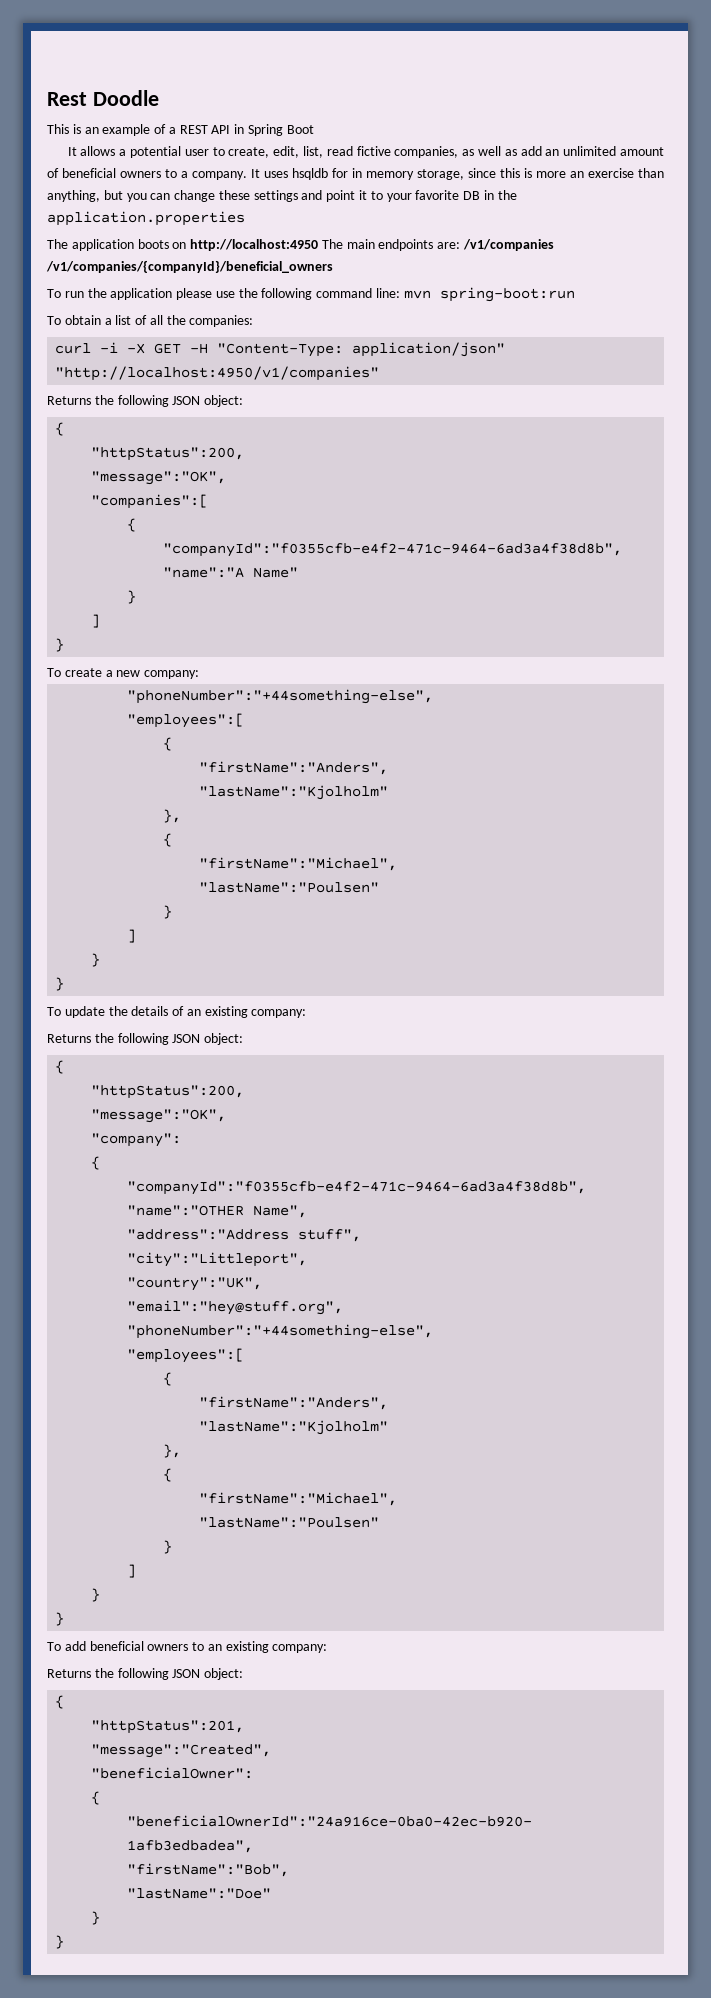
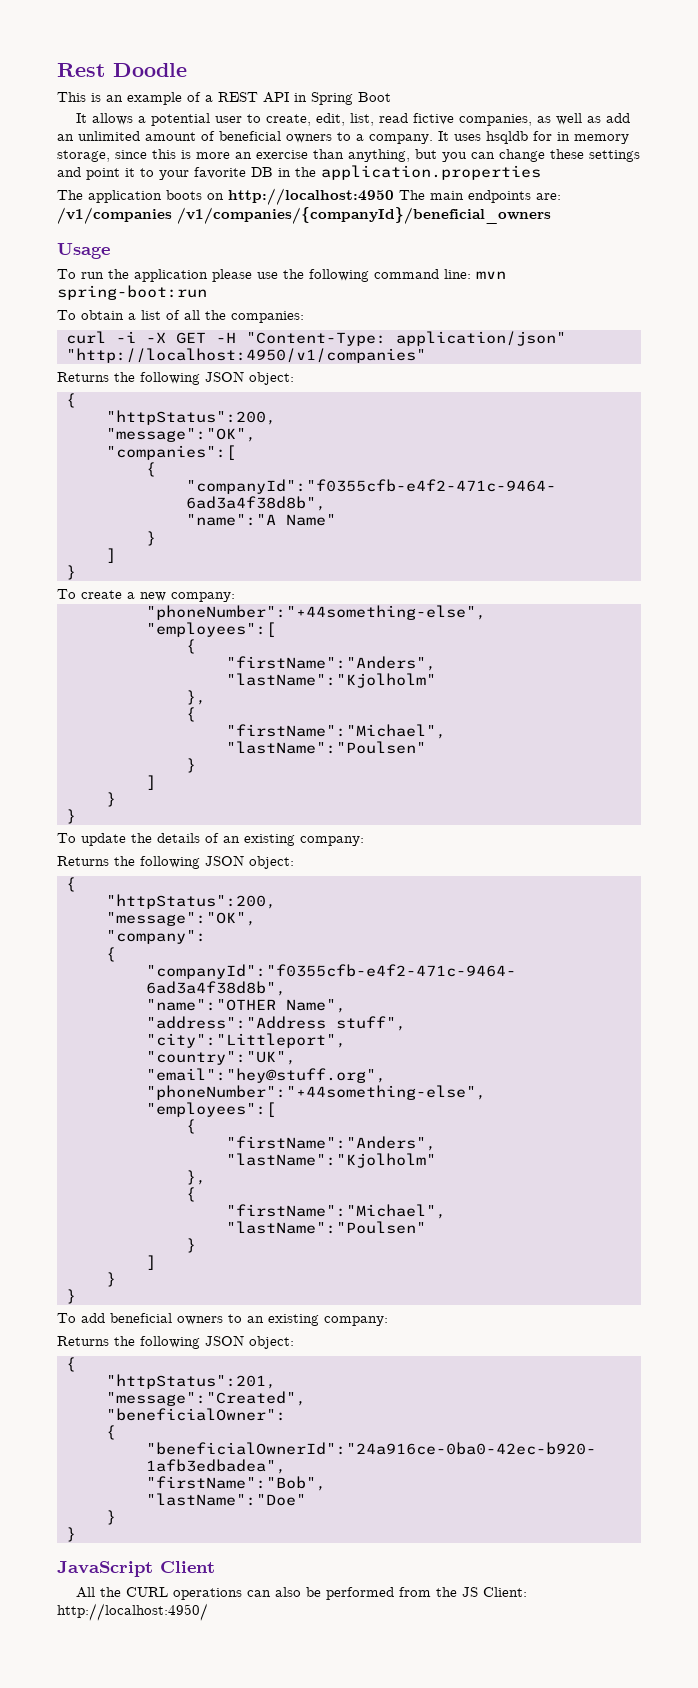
(333, 266) none -> [57,243,110,259] // Usage
(65, 1942) none -> [57,1561,215,1577] [76,1587,528,1600] [57,1603,208,1621] // JavaScript Client // All the CURL operations can also be performed from the JS Client: http://localhost:4950/

